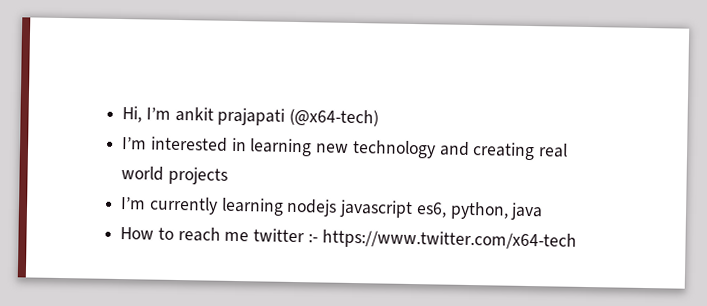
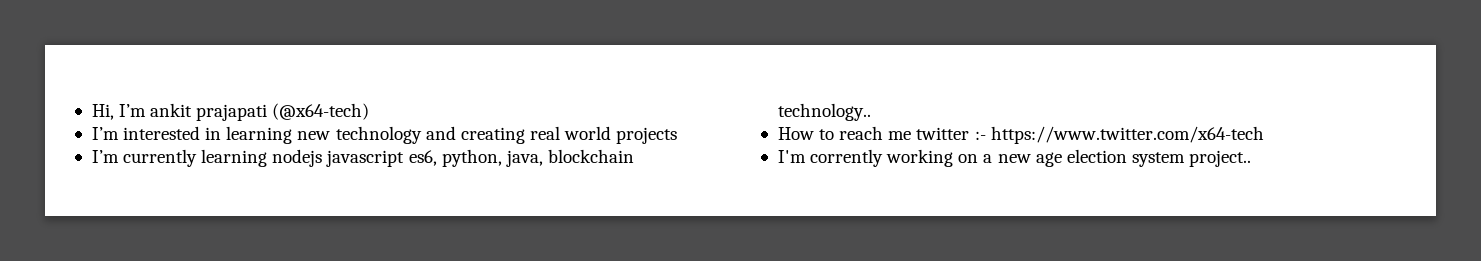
[510,202,544,221] java -> [505,149,634,167] [777,103,871,121] java, blockchain technology..
(577, 240) none -> [777,149,1252,167] // I'm corrently working on a new age election system project..

